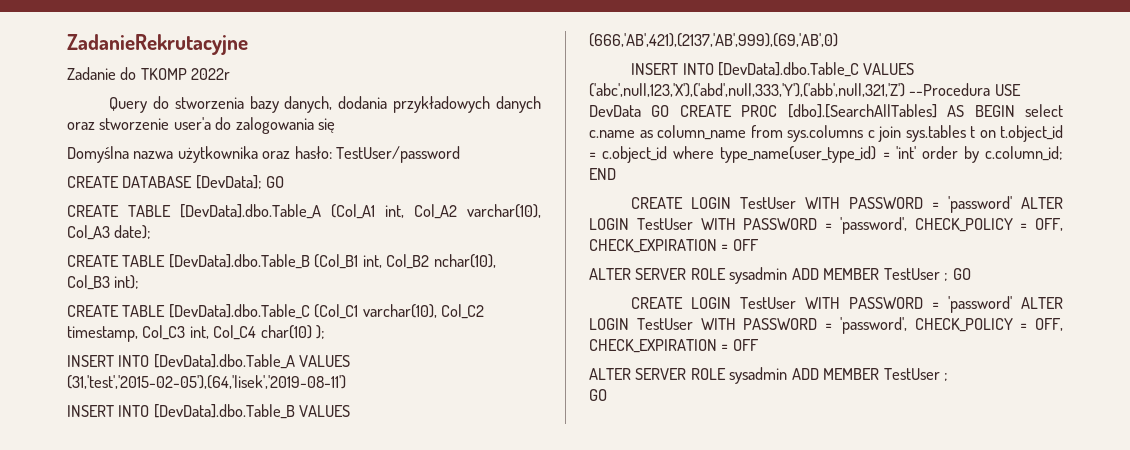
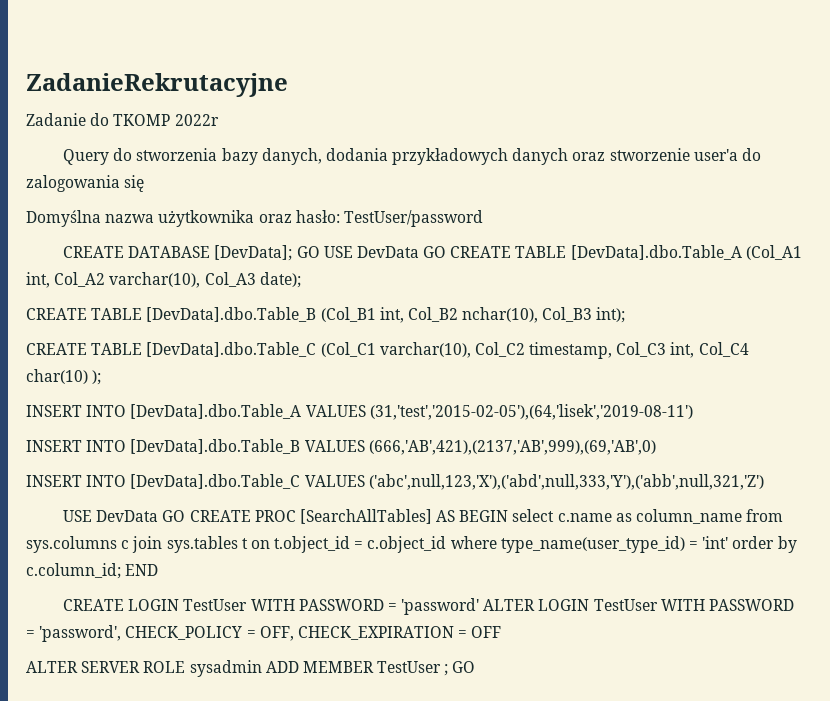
(285, 182) // -> [323,246,447,258] USE DevData GO
[909,83,991,96] --Procedura -> (764, 482) //
[787,104,937,118] [dbo].[SearchAllTables] -> [299,509,432,524] [SearchAllTables]
[631,296,1064,313] [589,317,1063,334] [589,339,759,353] [589,367,949,384] [589,389,607,401] // CREATE LOGIN TestUser WITH PASSWORD = 'password' ALTER LOGIN TestUser WITH PASSWORD = 'password', CHECK_POLICY = OFF, CHECK_EXPIRATION = OFF // ALTER SERVER ROLE sysadmin ADD MEMBER TestUser ; // GO -> (476, 667) none

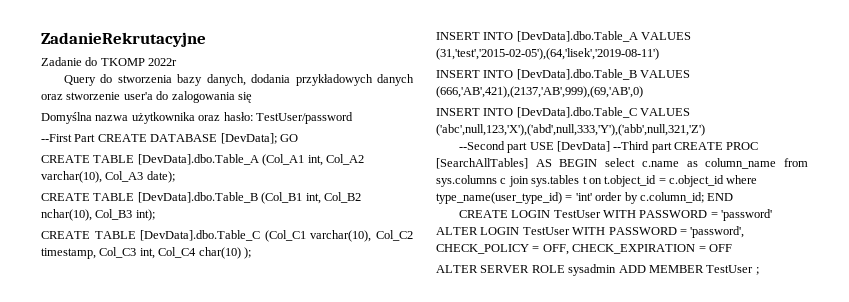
(483, 218) none -> [41,134,96,142] --First Part
[323,246,447,258] USE DevData GO -> (298, 138) //
[62,510,186,522] USE DevData GO -> [458,141,672,153] --Second part USE [DevData] --Third part
[452,661,476,673] GO -> (759, 271) none

